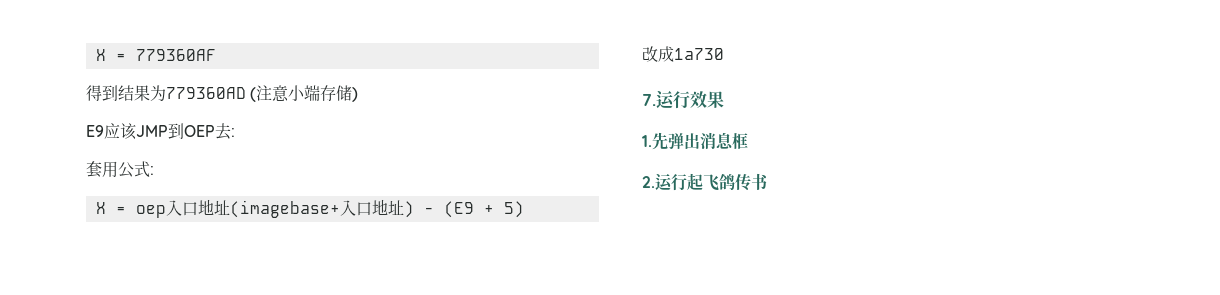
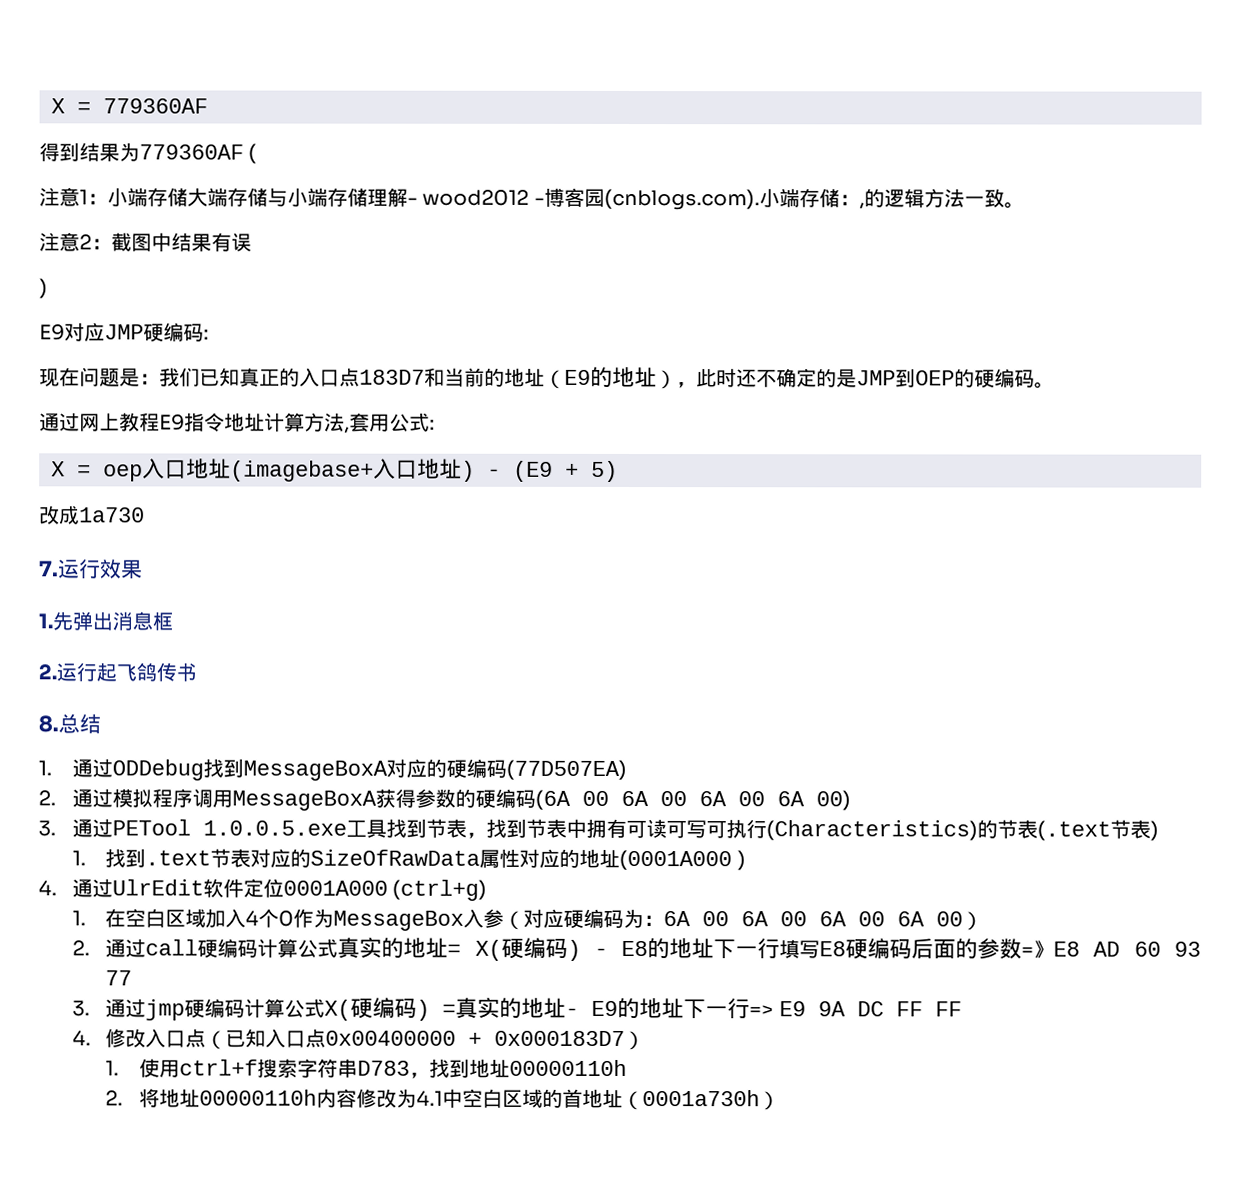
[166,85,359,102] [86,123,235,140] 779360AD (注意小端存储) // E9应该JMP到OEP去: // -> [139,143,258,164] [39,187,1025,211] [39,232,252,252] [39,278,48,299] [39,322,209,343] [39,366,1055,390] [39,412,350,434] 779360AF ( // 注意1：小端存储大端存储与小端存储理解- wood2012 -博客园(cnblogs.com).小端存储：,的逻辑方法一致。 // 注意2：截图中结果有误 // ) // E9对应JMP硬编码: // 现在问题是：我们已知真正的入口点183D7和当前的地址（E9的地址），此时还不确定的是JMP到OEP的硬编码。 // 通过网上教程E9指令地址计算方法,
(768, 181) none -> [38,713,101,734] [38,758,627,781] [38,788,851,811] [38,818,1159,841] [71,848,746,871] [38,878,488,901] [71,908,984,931] [71,937,1201,961] [105,970,133,986] [71,997,962,1021] [71,1028,646,1051] [105,1058,628,1079] [105,1088,781,1111] // 8.总结 // 1.通过ODDebug找到MessageBoxA对应的硬编码(77D507EA) // 2.通过模拟程序调用MessageBoxA获得参数的硬编码(6A 00 6A 00 6A 00 6A 00) // 3.通过PETool 1.0.0.5.exe工具找到节表，找到节表中拥有可读可写可执行(Characteristics)的节表(.text节表) // 1.找到.text节表对应的SizeOfRawData属性对应的地址(0001A000 ) // 4.通过UlrEdit软件定位0001A000 (ctrl+g) // 1.在空白区域加入4个0作为MessageBox入参（对应硬编码为：6A 00 6A 00 6A 00 6A 00） // 2.通过call硬编码计算公式真实的地址= X(硬编码) - E8的地址下一行填写E8硬编码后面的参数=》E8 AD 60 93 77 // 3.通过jmp硬编码计算公式X(硬编码) =真实的地址- E9的地址下一行=> E9 9A DC FF FF // 4.修改入口点（已知入口点0x00400000 + 0x000183D7） // 1.使用ctrl+f搜索字符串D783，找到地址00000110h // 2.将地址00000110h内容修改为4.1中空白区域的首地址（0001a730h）

